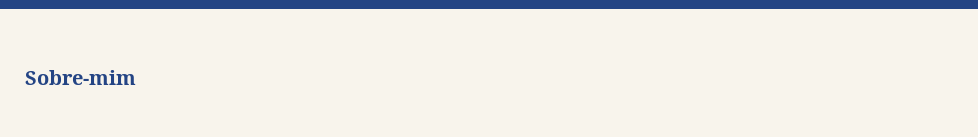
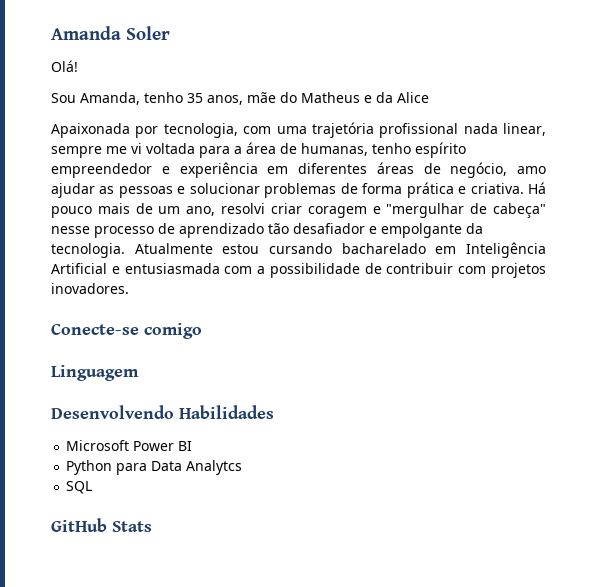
[25,70,136,85] Sobre-mim -> [51,26,171,40] [51,60,78,72] [51,92,429,105] [51,122,546,138] [51,142,466,158] [51,162,546,178] [51,182,546,198] [51,203,546,218] [51,223,483,238] [51,242,546,258] [51,263,546,278] [51,283,129,294] [51,323,202,339] [51,365,139,381] [51,405,274,419] [66,440,193,451] [66,460,243,475] [66,481,93,494] [51,518,152,532] Amanda Soler // Olá! // Sou Amanda, tenho 35 anos, mãe do Matheus e da Alice // Apaixonada por tecnologia, com uma trajetória profissional nada linear, sempre me vi voltada para a área de humanas, tenho espírito empreendedor e experiência em diferentes áreas de negócio, amo ajudar as pessoas e solucionar problemas de forma prática e criativa. Há pouco mais de um ano, resolvi criar coragem e "mergulhar de cabeça" nesse processo de aprendizado tão desafiador e empolgante da tecnologia. Atualmente estou cursando bacharelado em Inteligência Artificial e entusiasmada com a possibilidade de contribuir com projetos inovadores. // Conecte-se comigo // Linguagem // Desenvolvendo Habilidades // Microsoft Power BI // Python para Data Analytcs // SQL // GitHub Stats

